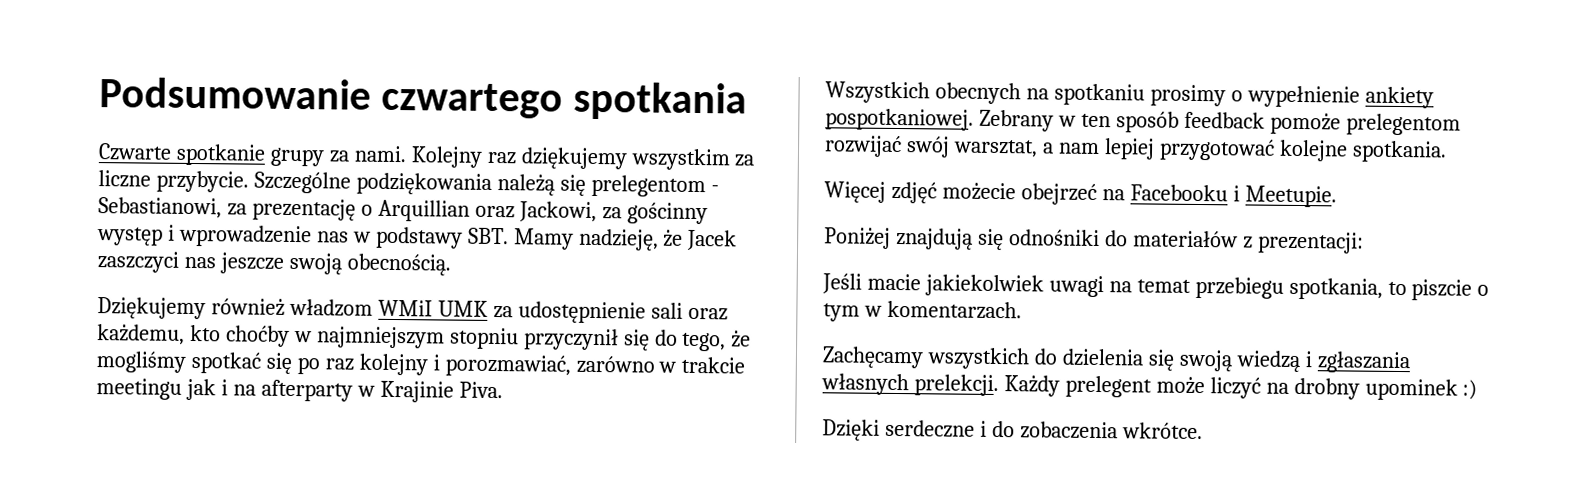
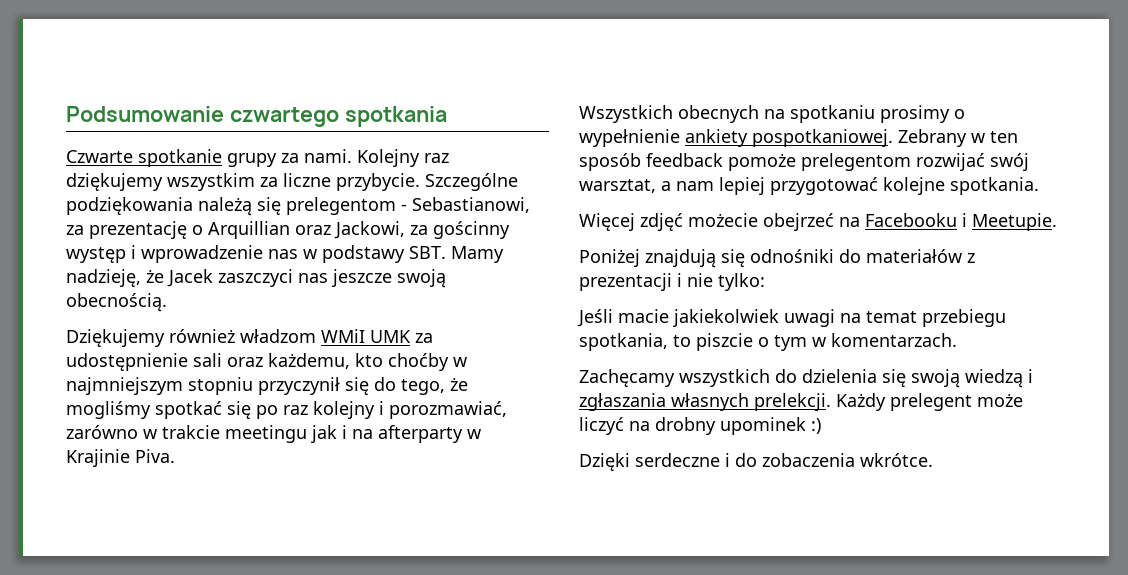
[1257,231,1364,254] prezentacji: -> [579,273,765,291] prezentacji i nie tylko:

